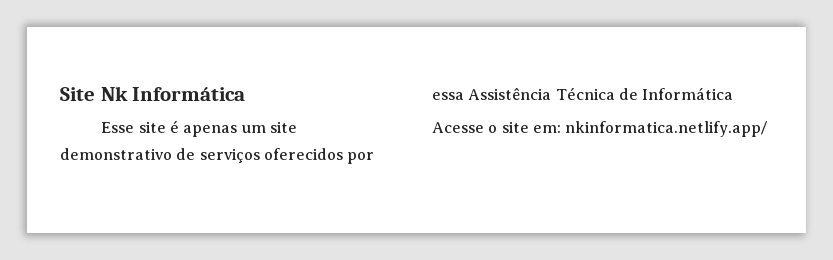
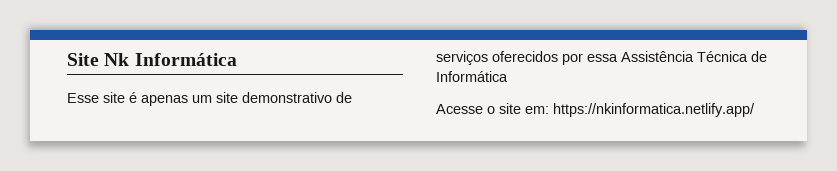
[565,121,769,137] nkinformatica.netlify.app/ -> [553,103,755,117] https://nkinformatica.netlify.app/

